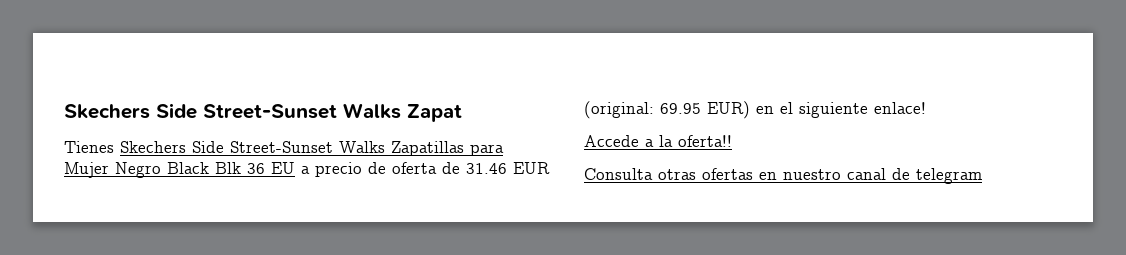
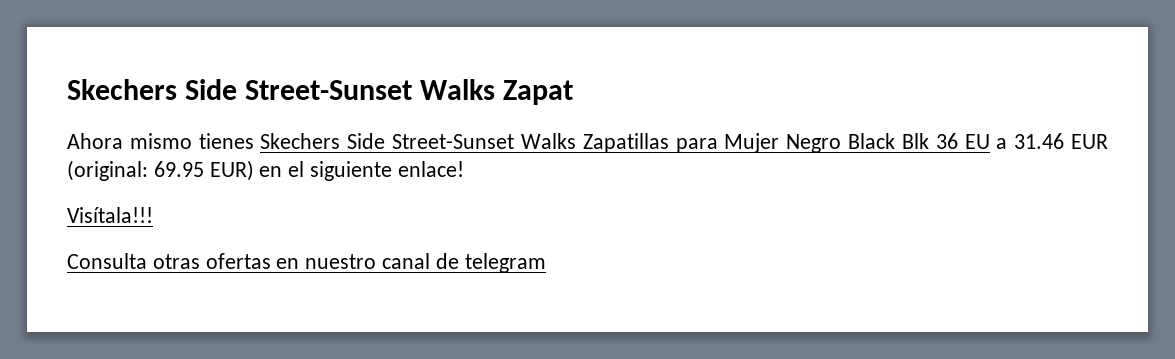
[64,141,114,153] Tienes -> [67,133,254,149] Ahora mismo tienes
[315,162,460,177] precio de oferta de -> (1008, 143) none
[584,135,732,147] Accede a la oferta!! -> [67,207,153,223] Visítala!!!

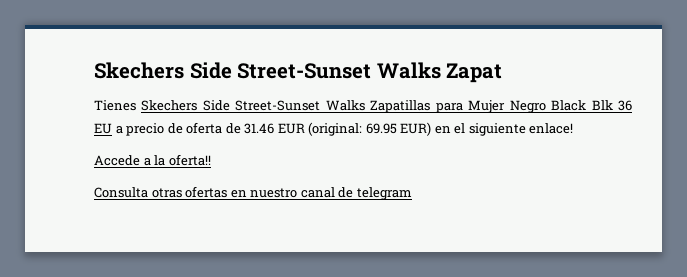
[67,133,254,149] Ahora mismo tienes -> [94,100,136,111] Tienes
(1008, 143) none -> [126,122,241,136] precio de oferta de
[67,207,153,223] Visítala!!! -> [94,154,211,166] Accede a la oferta!!

